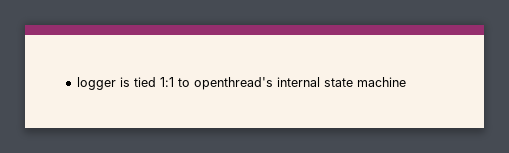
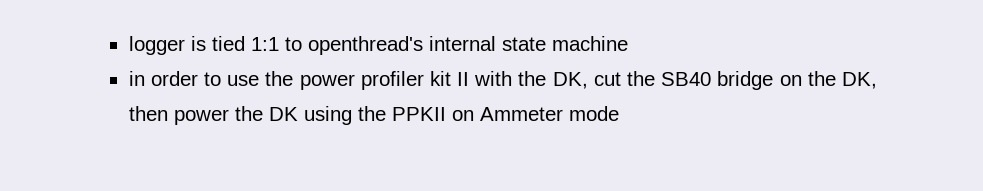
(406, 82) none -> [128,71,878,90] [128,106,619,125] // in order to use the power profiler kit II with the DK, cut the SB40 bridge on the DK, then power the DK using the PPKII on Ammeter mode

